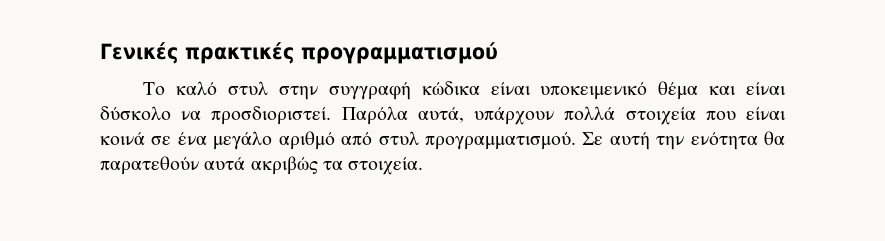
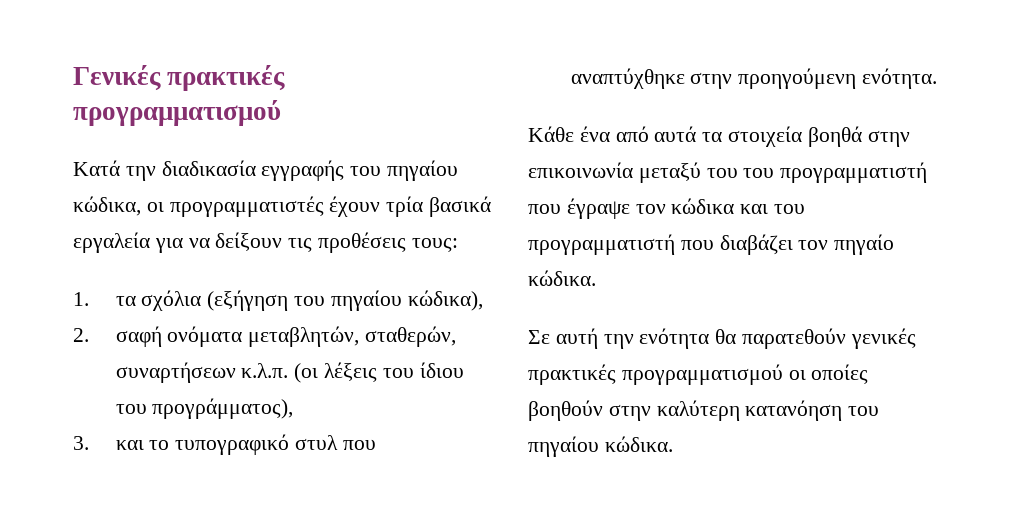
[143,81,786,100] [100,106,786,125] [100,131,576,150] Το καλό στυλ στην συγγραφή κώδικα είναι υποκειμενικό θέμα και είναι δύσκολο να προσδιοριστεί. Παρόλα αυτά, υπάρχουν πολλά στοιχεία που είναι κοινά σε ένα μεγάλο αριθμό από στυλ προγραμματισμού. -> [73,160,459,181] [73,196,492,217] [73,232,458,253] [73,290,483,311] [73,326,457,347] [115,362,464,383] [115,398,294,419] [73,434,376,455] [570,68,938,89] [528,126,910,147] [528,162,928,183] [528,198,806,219] [528,234,895,255] [528,270,596,286] Κατά την διαδικασία εγγραφής του πηγαίου κώδικα, οι προγραμματιστές έχουν τρία βασικά εργαλεία για να δείξουν τις προθέσεις τους: // 1. τα σχόλια (εξήγηση του πηγαίου κώδικα), // 2. σαφή ονόματα μεταβλητών, σταθερών, συναρτήσεων κ.λ.π. (οι λέξεις του ίδιου του προγράμματος), // 3. και το τυπογραφικό στυλ που αναπτύχθηκε στην προηγούμενη ενότητα. // Κάθε ένα από αυτά τα στοιχεία βοηθά στην επικοινωνία μεταξύ του του προγραμματιστή που έγραψε τον κώδικα και του προγραμματιστή που διαβάζει τον πηγαίο κώδικα. //
[204,156,424,175] αυτά ακριβώς τα στοιχεία. -> [850,328,916,349] [528,364,869,385] [528,400,880,421] [528,436,673,457] γενικές πρακτικές προγραμματισμού οι οποίες βοηθούν στην καλύτερη κατανόηση του πηγαίου κώδικα.

